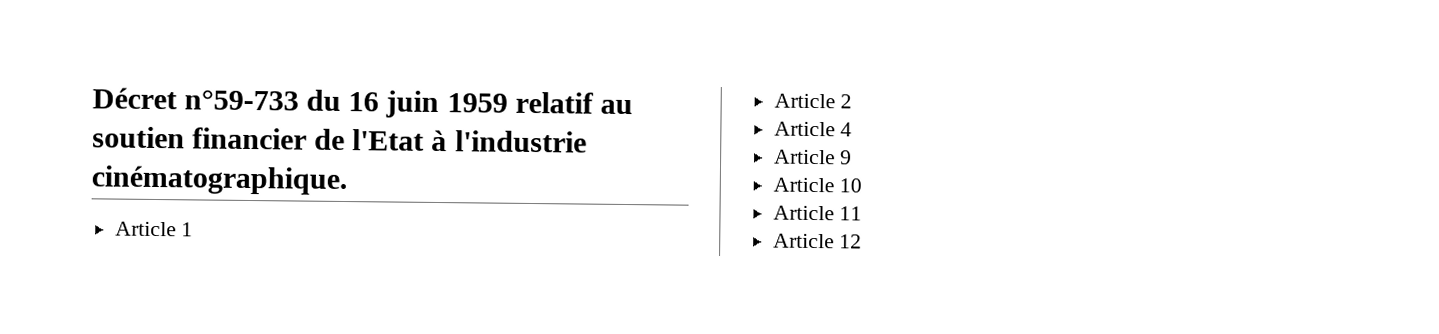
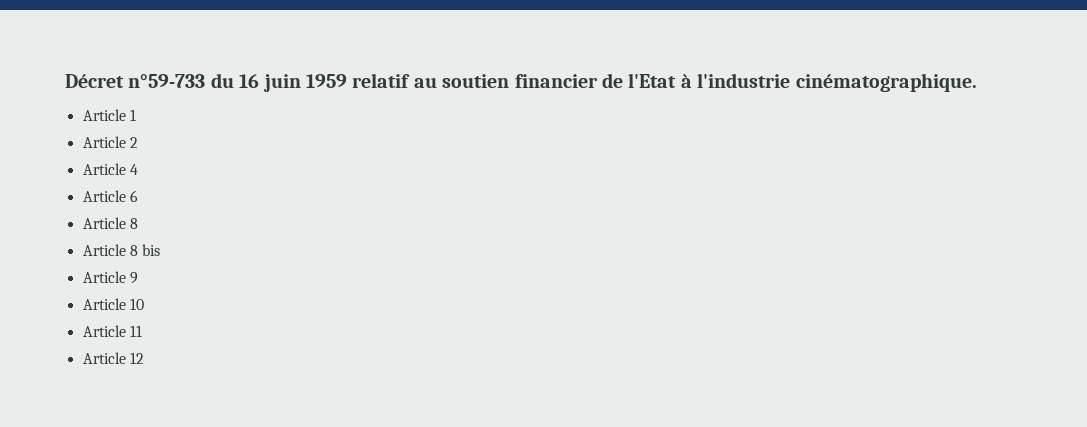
(853, 129) none -> [82,190,138,202] [82,217,138,229] [82,244,161,256] // Article 6 // Article 8 // Article 8 bis

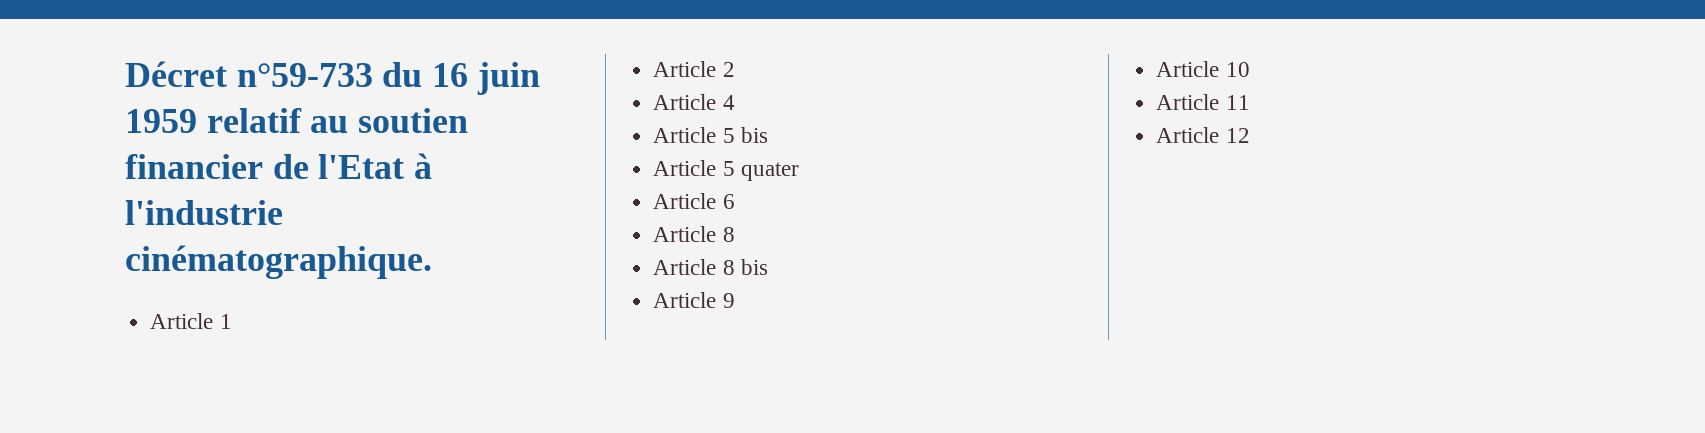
(138, 169) none -> [653,127,768,143] [653,160,799,181] // Article 5 bis // Article 5 quater

